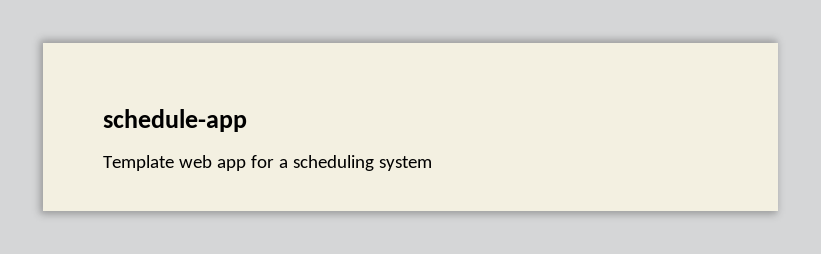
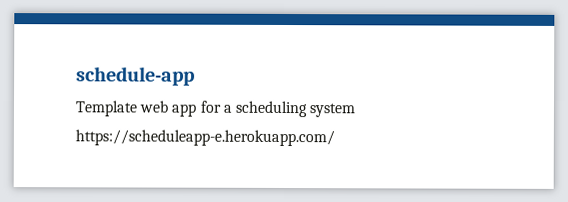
(432, 163) none -> [75,129,335,147] // https://scheduleapp-e.herokuapp.com/

